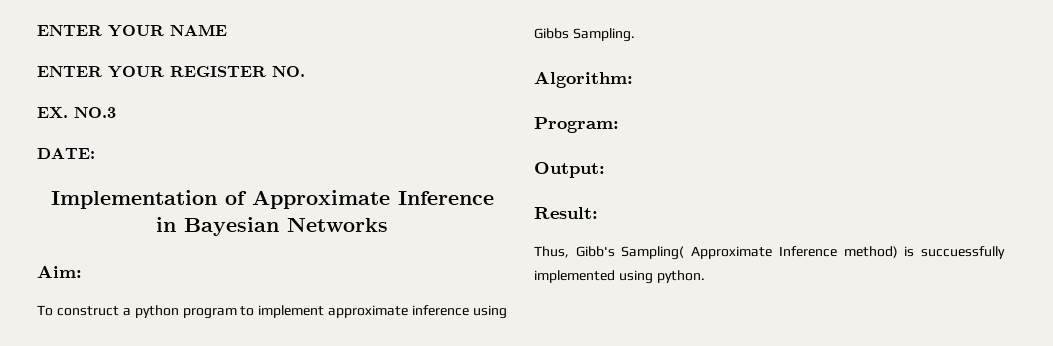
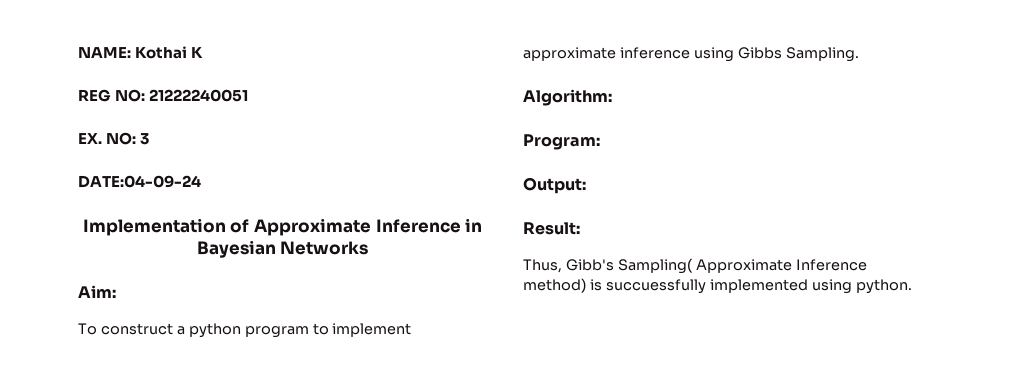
[37,24,227,37] [37,66,305,78] [37,107,116,118] [37,148,95,159] ENTER YOUR NAME // ENTER YOUR REGISTER NO. // EX. NO.3 // DATE: -> [78,46,204,59] [78,89,249,102] [78,132,150,145] [78,175,201,188] NAME: Kothai K // REG NO: 21222240051 // EX. NO: 3 // DATE:04-09-24

